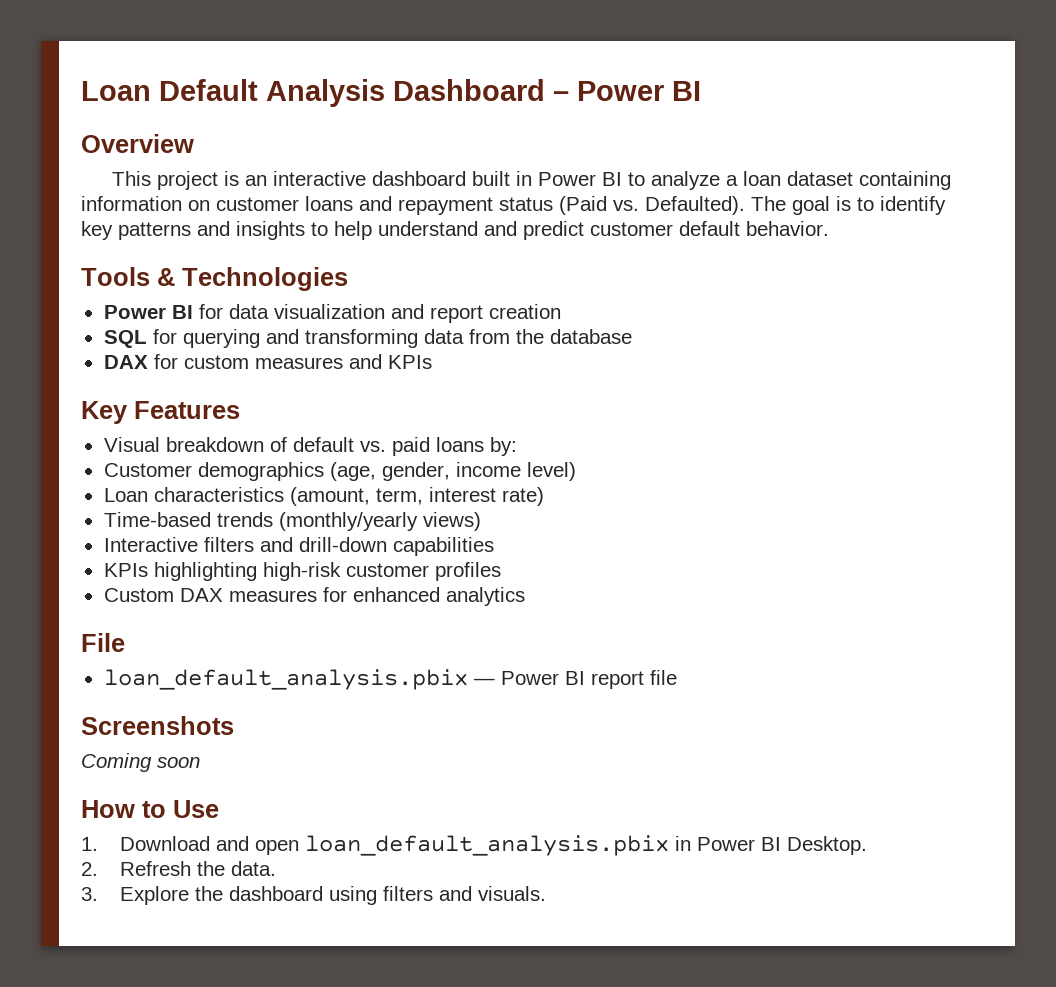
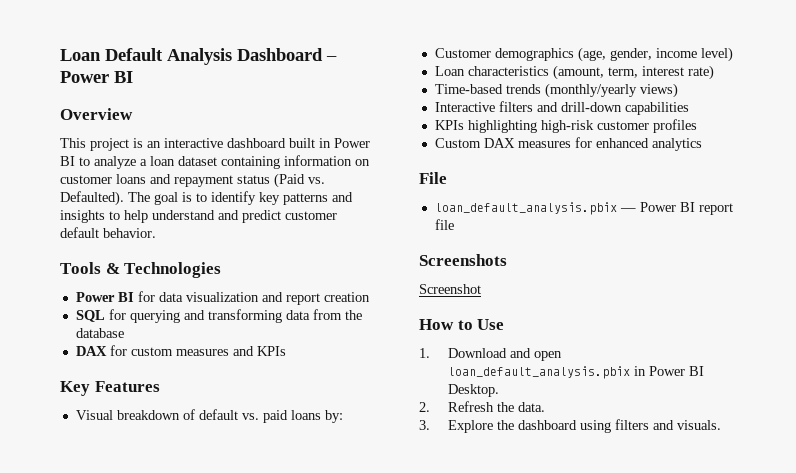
[81,753,200,772] Coming soon -> [419,284,481,294] Screenshot

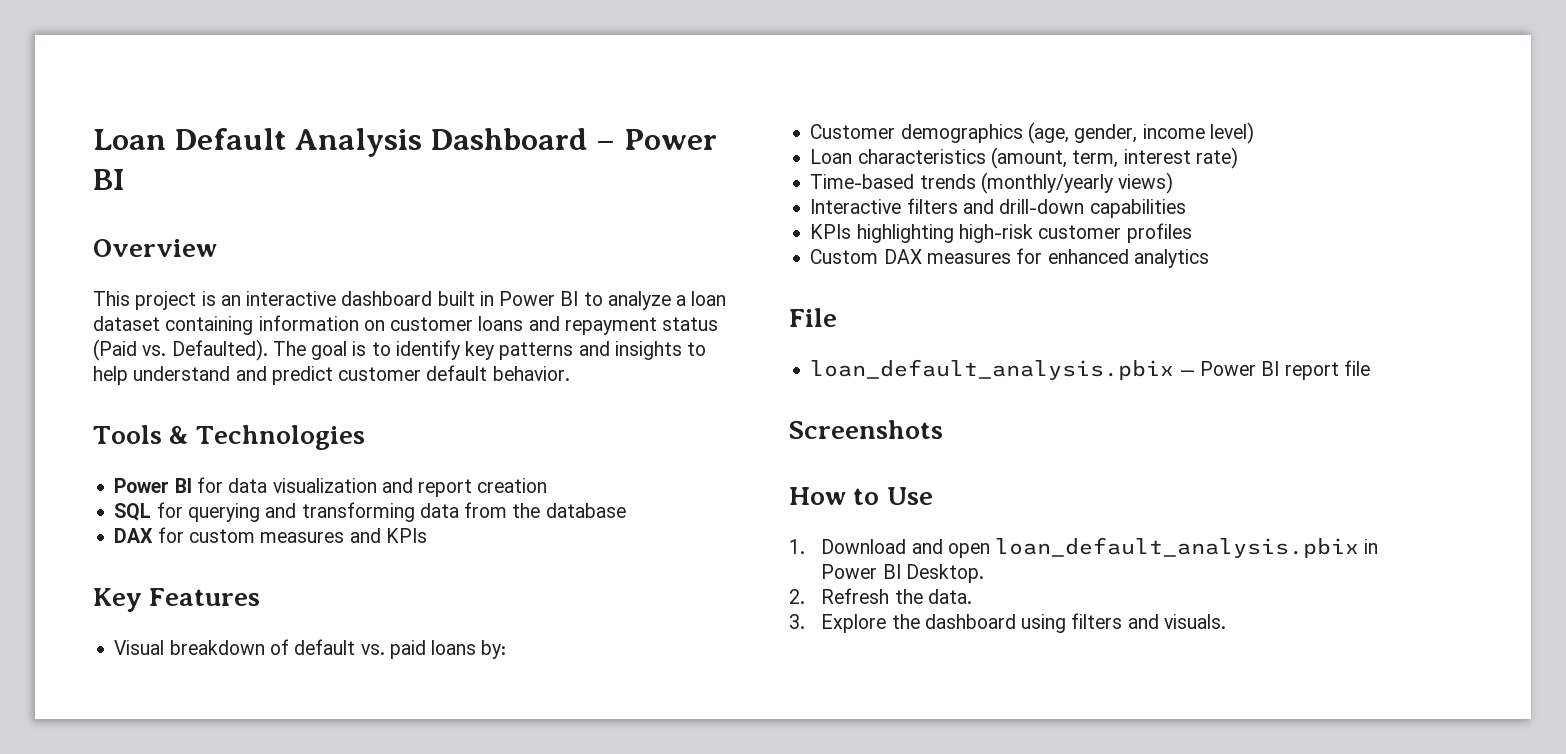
[419,284,481,294] // Screenshot -> (943, 429) none

